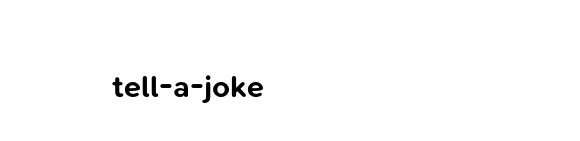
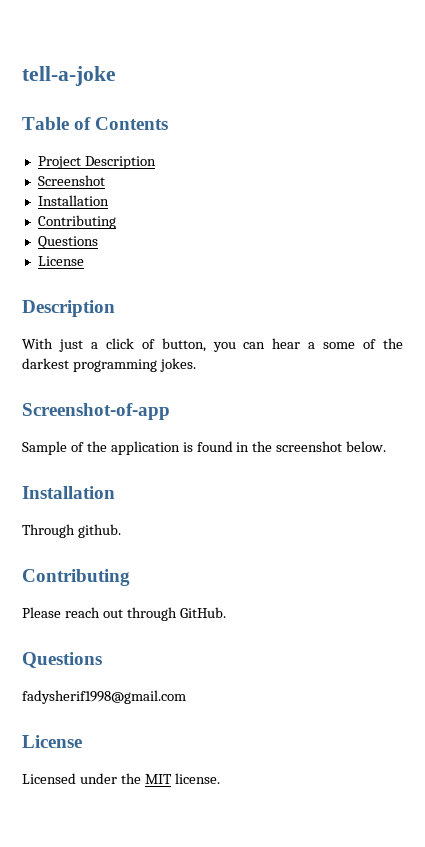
(264, 89) none -> [22,117,169,130] [37,156,156,169] [37,175,105,186] [37,195,109,206] [37,215,116,229] [37,236,98,249] [37,256,84,266] [22,300,115,317] [22,338,404,352] [22,358,196,372] [22,403,170,420] [22,441,387,455] [22,486,115,499] [22,524,121,538] [22,569,130,586] [22,607,226,621] [22,652,102,668] [22,690,186,704] [22,735,82,748] [22,773,220,784] // Table of Contents // Project Description // Screenshot // Installation // Contributing // Questions // License // Description // With just a click of button, you can hear a some of the darkest programming jokes. // Screenshot-of-app // Sample of the application is found in the screenshot below. // Installation // Through github. // Contributing // Please reach out through GitHub. // Questions // fadysherif1998@gmail.com // License // Licensed under the MIT license.

